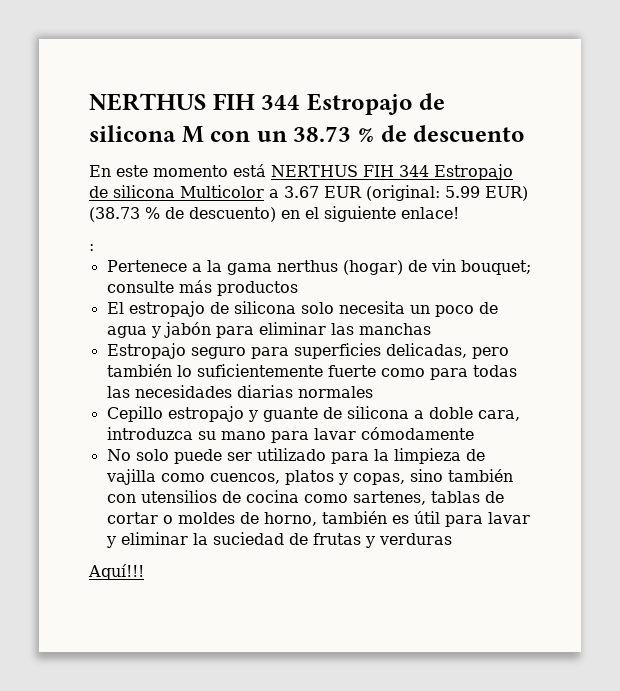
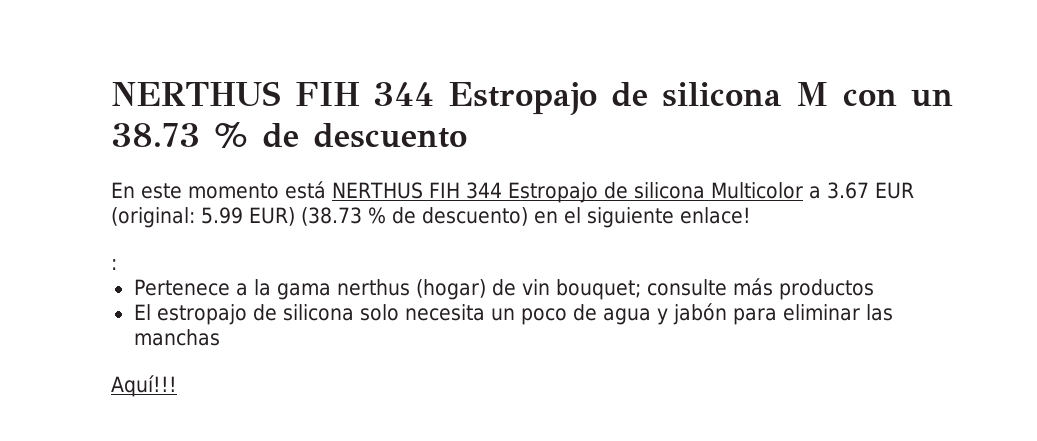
[106,343,509,359] [106,364,517,380] [106,385,373,398] [106,406,520,422] [106,427,474,443] [106,448,485,464] [105,469,513,485] [106,490,504,505] [106,511,530,527] [105,532,452,548] // Estropajo seguro para superficies delicadas, pero también lo suficientemente fuerte como para todas las necesidades diarias normales // Cepillo estropajo y guante de silicona a doble cara, introduzca su mano para lavar cómodamente // No solo puede ser utilizado para la limpieza de vajilla como cuencos, platos y copas, sino también con utensilios de cocina como sartenes, tablas de cortar o moldes de horno, también es útil para lavar y eliminar la suciedad de frutas y verduras -> (220, 337) none

